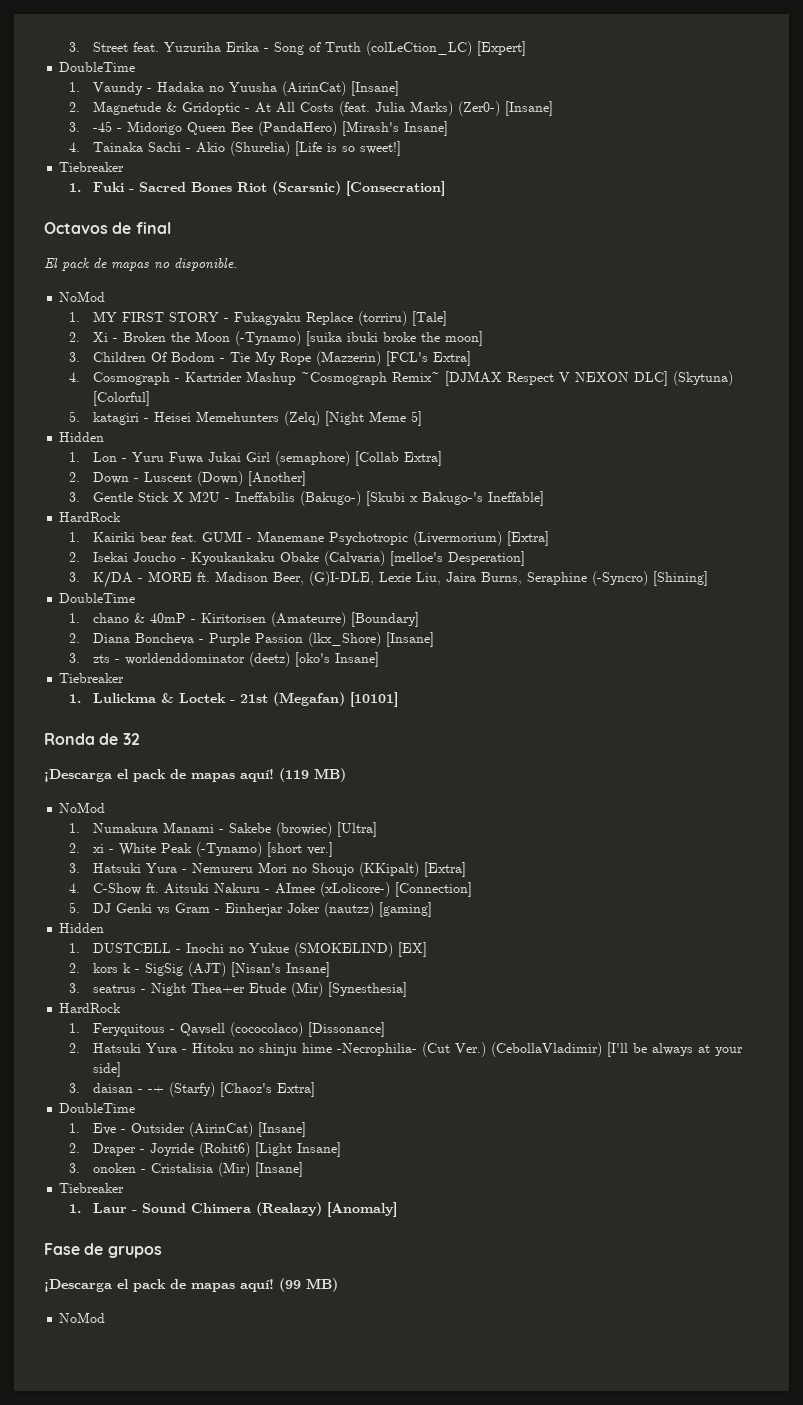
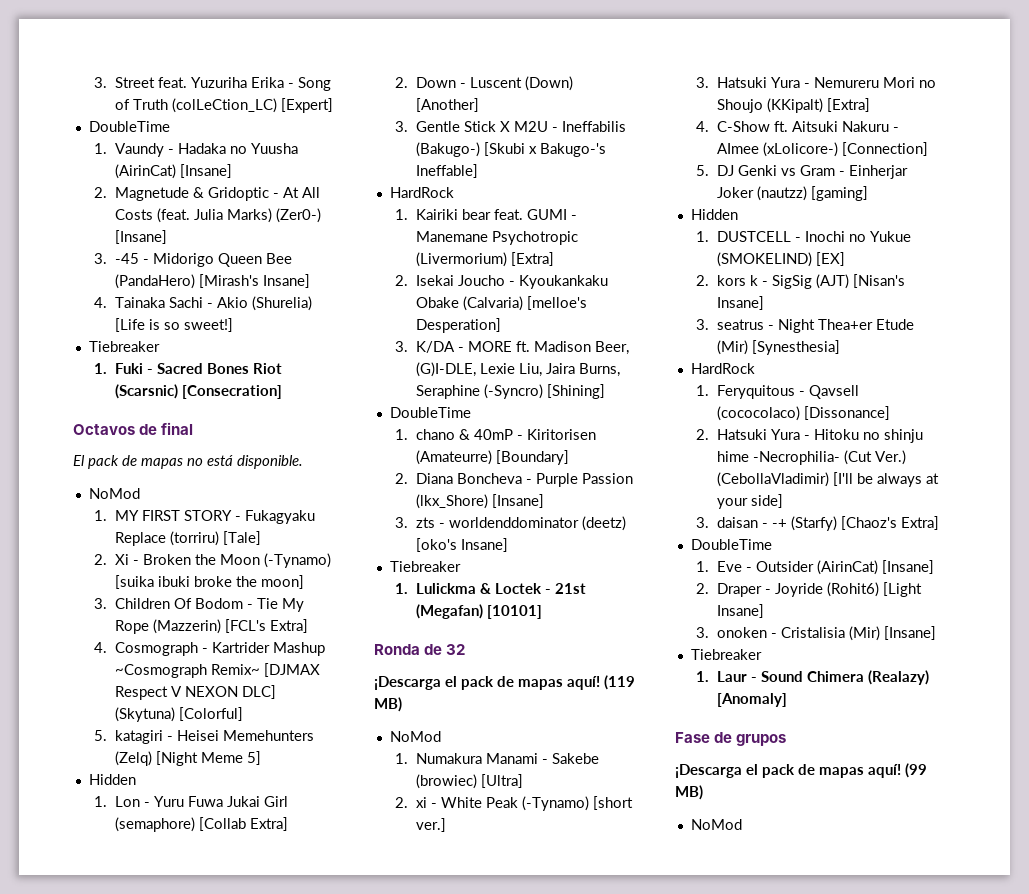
(170, 265) none -> [207,455,233,466] está

